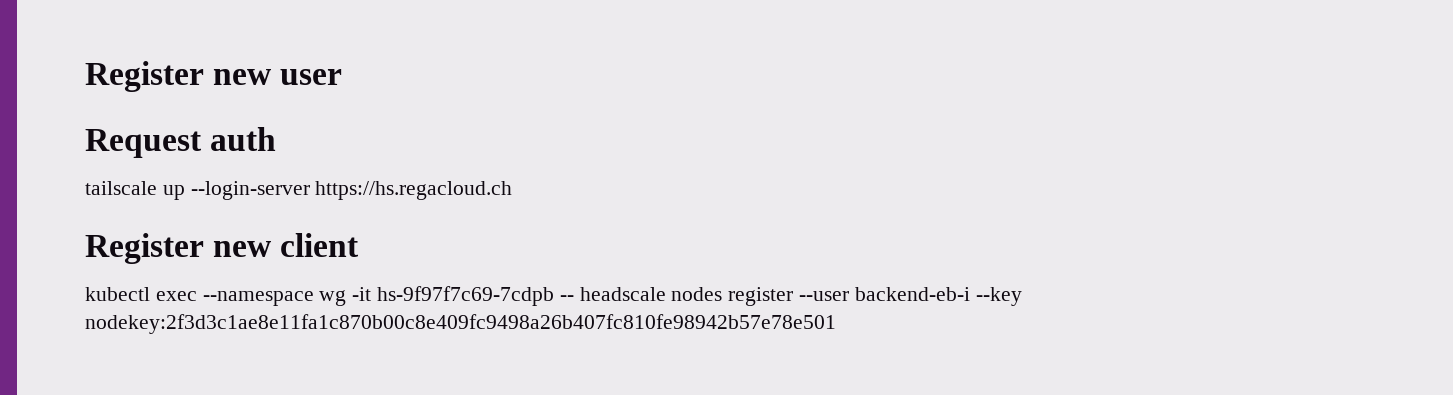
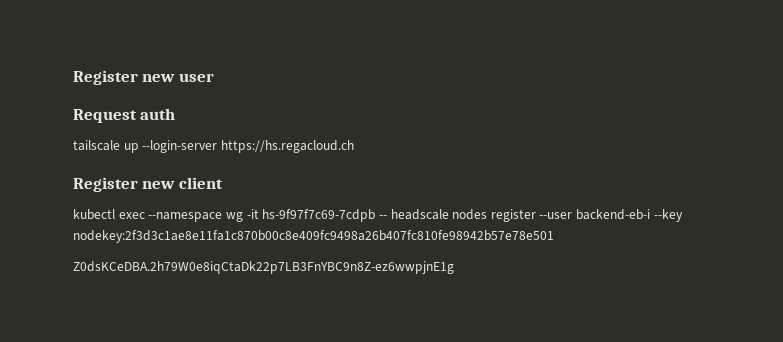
(836, 324) none -> [73,261,454,274] // Z0dsKCeDBA.2h79W0e8iqCtaDk22p7LB3FnYBC9n8Z-ez6wwpjnE1g

